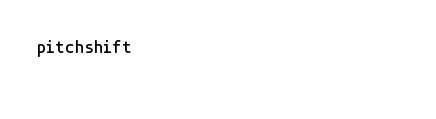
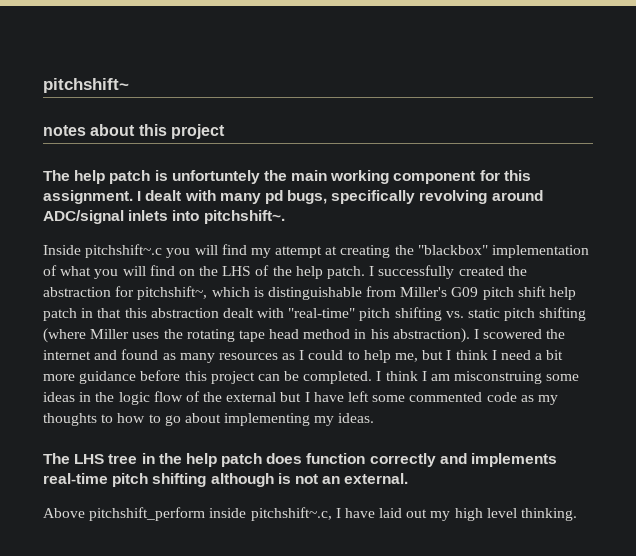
[37,40,132,57] pitchshift -> [43,78,129,93] [43,124,225,139] [43,170,531,184] [43,190,543,204] [43,210,285,224] [43,244,590,258] [43,265,527,279] [43,286,577,300] [43,307,587,321] [43,328,566,343] [43,349,564,363] [43,370,580,384] [43,391,558,405] [43,413,375,426] [43,453,558,467] [43,473,409,487] [43,507,578,521] pitchshift~ // notes about this project // The help patch is unfortuntely the main working component for this assignment. I dealt with many pd bugs, specifically revolving around ADC/signal inlets into pitchshift~. // Inside pitchshift~.c you will find my attempt at creating the "blackbox" implementation of what you will find on the LHS of the help patch. I successfully created the abstraction for pitchshift~, which is distinguishable from Miller's G09 pitch shift help patch in that this abstraction dealt with "real-time" pitch shifting vs. static pitch shifting (where Miller uses the rotating tape head method in his abstraction). I scowered the internet and found as many resources as I could to help me, but I think I need a bit more guidance before this project can be completed. I think I am misconstruing some ideas in the logic flow of the external but I have left some commented code as my thoughts to how to go about implementing my ideas. // The LHS tree in the help patch does function correctly and implements real-time pitch shifting although is not an external. // Above pitchshift_perform inside pitchshift~.c, I have laid out my high level thinking.

